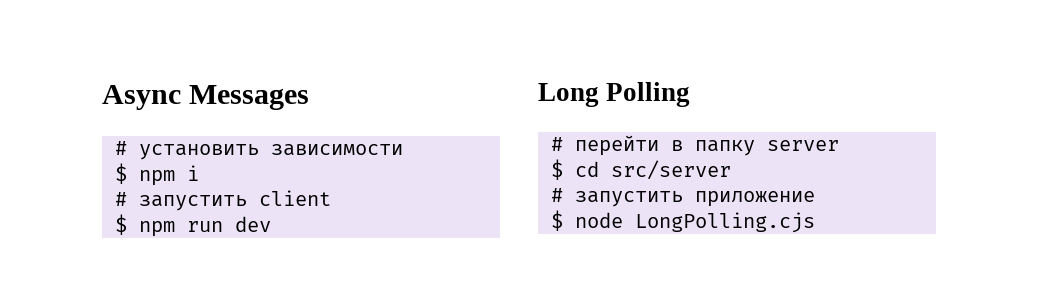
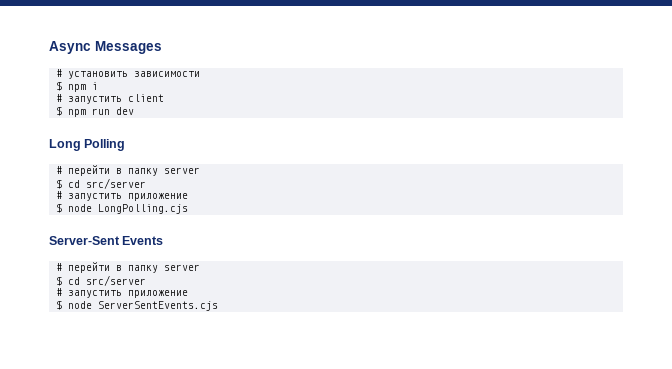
(815, 222) none -> [49,236,164,245] [55,262,200,273] [55,275,146,286] [55,288,188,298] [55,300,218,311] // Server-Sent Events // # перейти в папку server // $ cd src/server // # запустить приложение // $ node ServerSentEvents.cjs

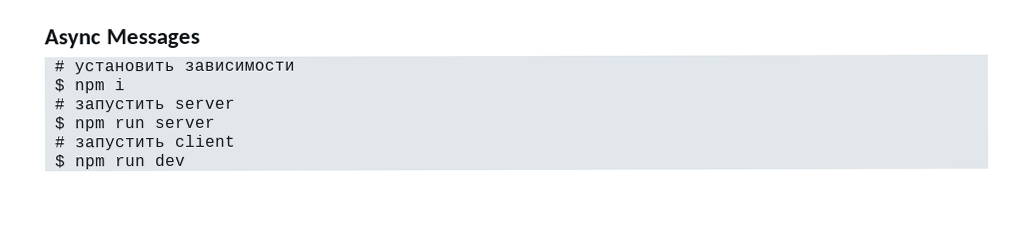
(98, 86) none -> [53,98,235,113] [53,116,216,132] // # запустить server // $ npm run server
[49,139,126,151] [55,165,200,176] [55,178,146,189] [55,191,188,201] [55,203,188,214] [49,236,164,245] [55,262,200,273] [55,275,146,286] [55,288,188,298] [55,300,218,311] // Long Polling // # перейти в папку server // $ cd src/server // # запустить приложение // $ node LongPolling.cjs // Server-Sent Events // # перейти в папку server // $ cd src/server // # запустить приложение // $ node ServerSentEvents.cjs -> (186, 160) none

